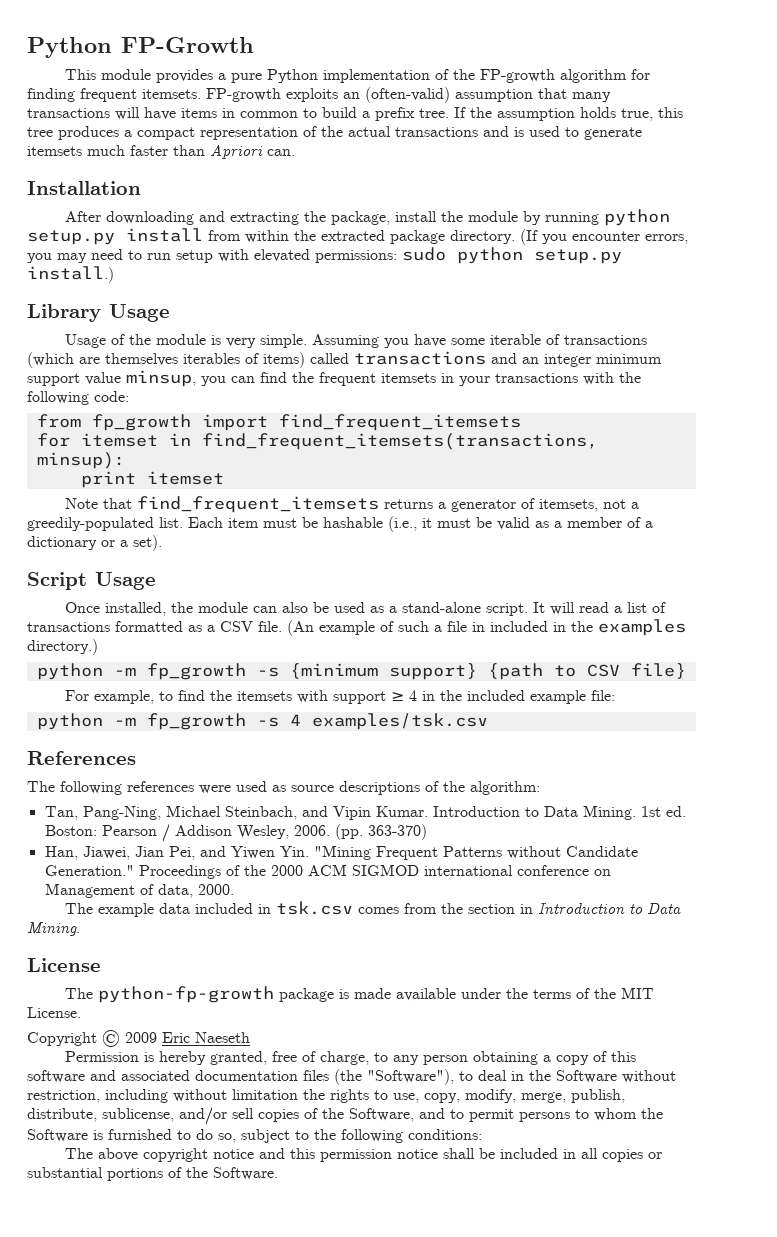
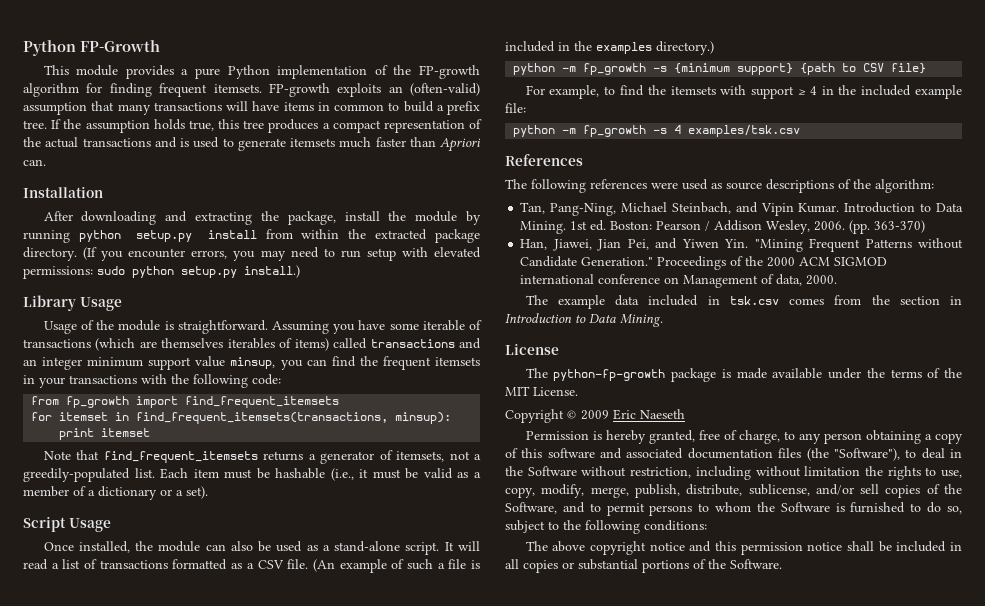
[226,334,308,348] very simple. -> [177,320,268,334] straightforward.
[472,622,485,632] in -> [471,560,480,569] is

